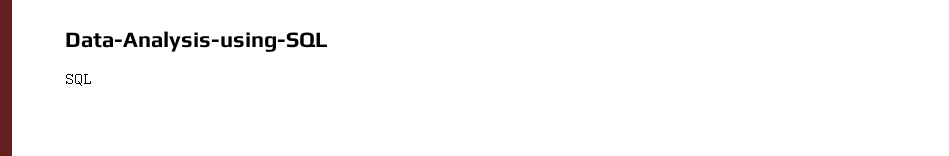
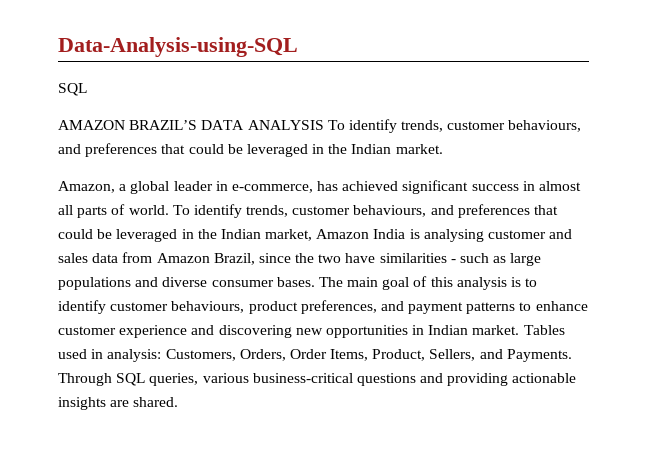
(92, 79) none -> [58,119,582,133] [58,143,443,157] [58,180,582,194] [58,204,559,218] [58,229,573,242] [58,252,542,266] [58,276,538,290] [58,300,588,314] [58,325,565,338] [58,349,572,362] [58,373,577,386] [58,397,179,410] // AMAZON BRAZIL’S DATA ANALYSIS To identify trends, customer behaviours, and preferences that could be leveraged in the Indian market. // Amazon, a global leader in e-commerce, has achieved significant success in almost all parts of world. To identify trends, customer behaviours, and preferences that could be leveraged in the Indian market, Amazon India is analysing customer and sales data from Amazon Brazil, since the two have similarities - such as large populations and diverse consumer bases. The main goal of this analysis is to identify customer behaviours, product preferences, and payment patterns to enhance customer experience and discovering new opportunities in Indian market. Tables used in analysis: Customers, Orders, Order Items, Product, Sellers, and Payments. Through SQL queries, various business-critical questions and providing actionable insights are shared.

